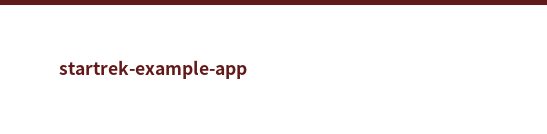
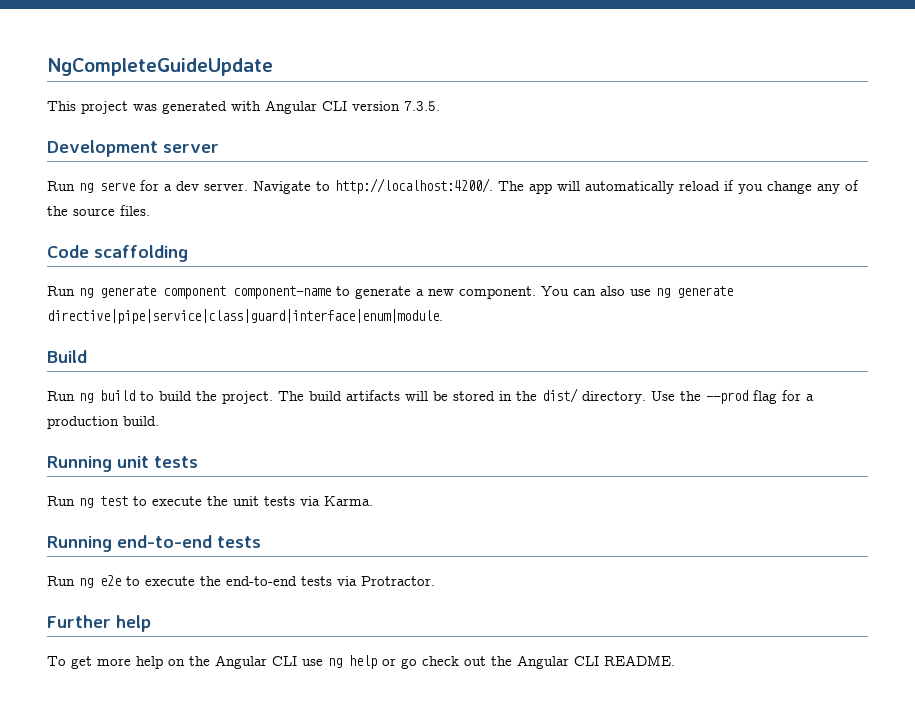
[59,60,247,79] startrek-example-app -> [47,58,273,76] [47,100,440,114] [47,140,219,157] [47,178,859,194] [47,205,150,216] [47,245,188,262] [47,286,733,299] [47,309,443,324] [47,350,87,363] [47,388,814,404] [47,416,159,429] [47,456,198,472] [47,496,373,508] [47,535,261,552] [47,575,435,588] [47,615,151,632] [47,655,675,669] NgCompleteGuideUpdate // This project was generated with Angular CLI version 7.3.5. // Development server // Run ng serve for a dev server. Navigate to http://localhost:4200/. The app will automatically reload if you change any of the source files. // Code scaffolding // Run ng generate component component-name to generate a new component. You can also use ng generate directive|pipe|service|class|guard|interface|enum|module. // Build // Run ng build to build the project. The build artifacts will be stored in the dist/ directory. Use the --prod flag for a production build. // Running unit tests // Run ng test to execute the unit tests via Karma. // Running end-to-end tests // Run ng e2e to execute the end-to-end tests via Protractor. // Further help // To get more help on the Angular CLI use ng help or go check out the Angular CLI README.

